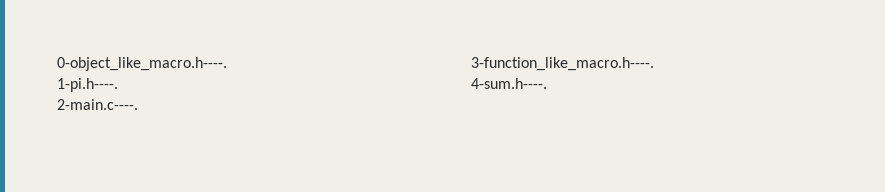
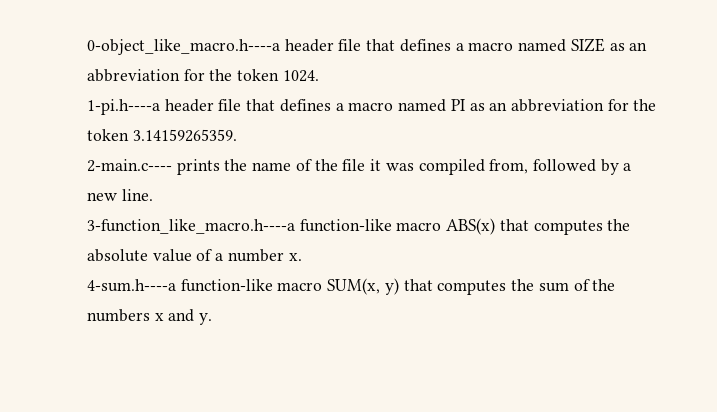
[57,57,227,71] [57,78,118,92] [57,99,138,110] [471,57,654,71] [471,78,547,89] 0-object_like_macro.h----. // 1-pi.h----. // 2-main.c----. // 3-function_like_macro.h----. // 4-sum.h----. -> [87,38,648,55] [87,69,319,82] [87,99,657,115] [87,129,237,142] [87,159,632,175] [87,189,153,201] [87,218,631,235] [87,249,302,262] [87,278,616,295] [87,309,213,325] 0-object_like_macro.h----a header file that defines a macro named SIZE as an abbreviation for the token 1024. // 1-pi.h----a header file that defines a macro named PI as an abbreviation for the token 3.14159265359. // 2-main.c---- prints the name of the file it was compiled from, followed by a new line. // 3-function_like_macro.h----a function-like macro ABS(x) that computes the absolute value of a number x. // 4-sum.h----a function-like macro SUM(x, y) that computes the sum of the numbers x and y.

